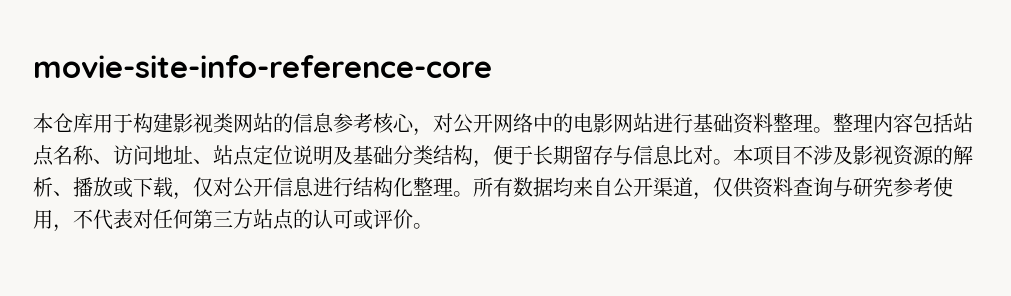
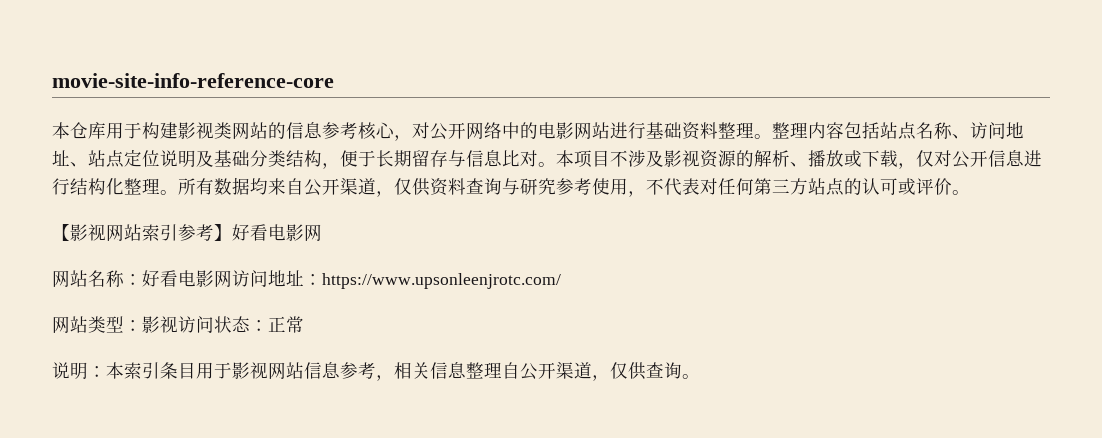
(433, 226) none -> [52,224,322,242] [52,270,561,289] [52,316,304,334] [52,362,700,381] // 【影视网站索引参考】好看电影网 // 网站名称：好看电影网访问地址：https://www.upsonleenjrotc.com/ // 网站类型：影视访问状态：正常 // 说明：本索引条目用于影视网站信息参考，相关信息整理自公开渠道，仅供查询。

